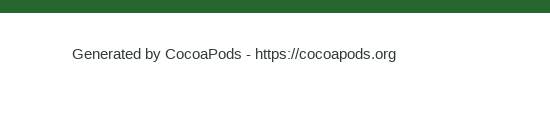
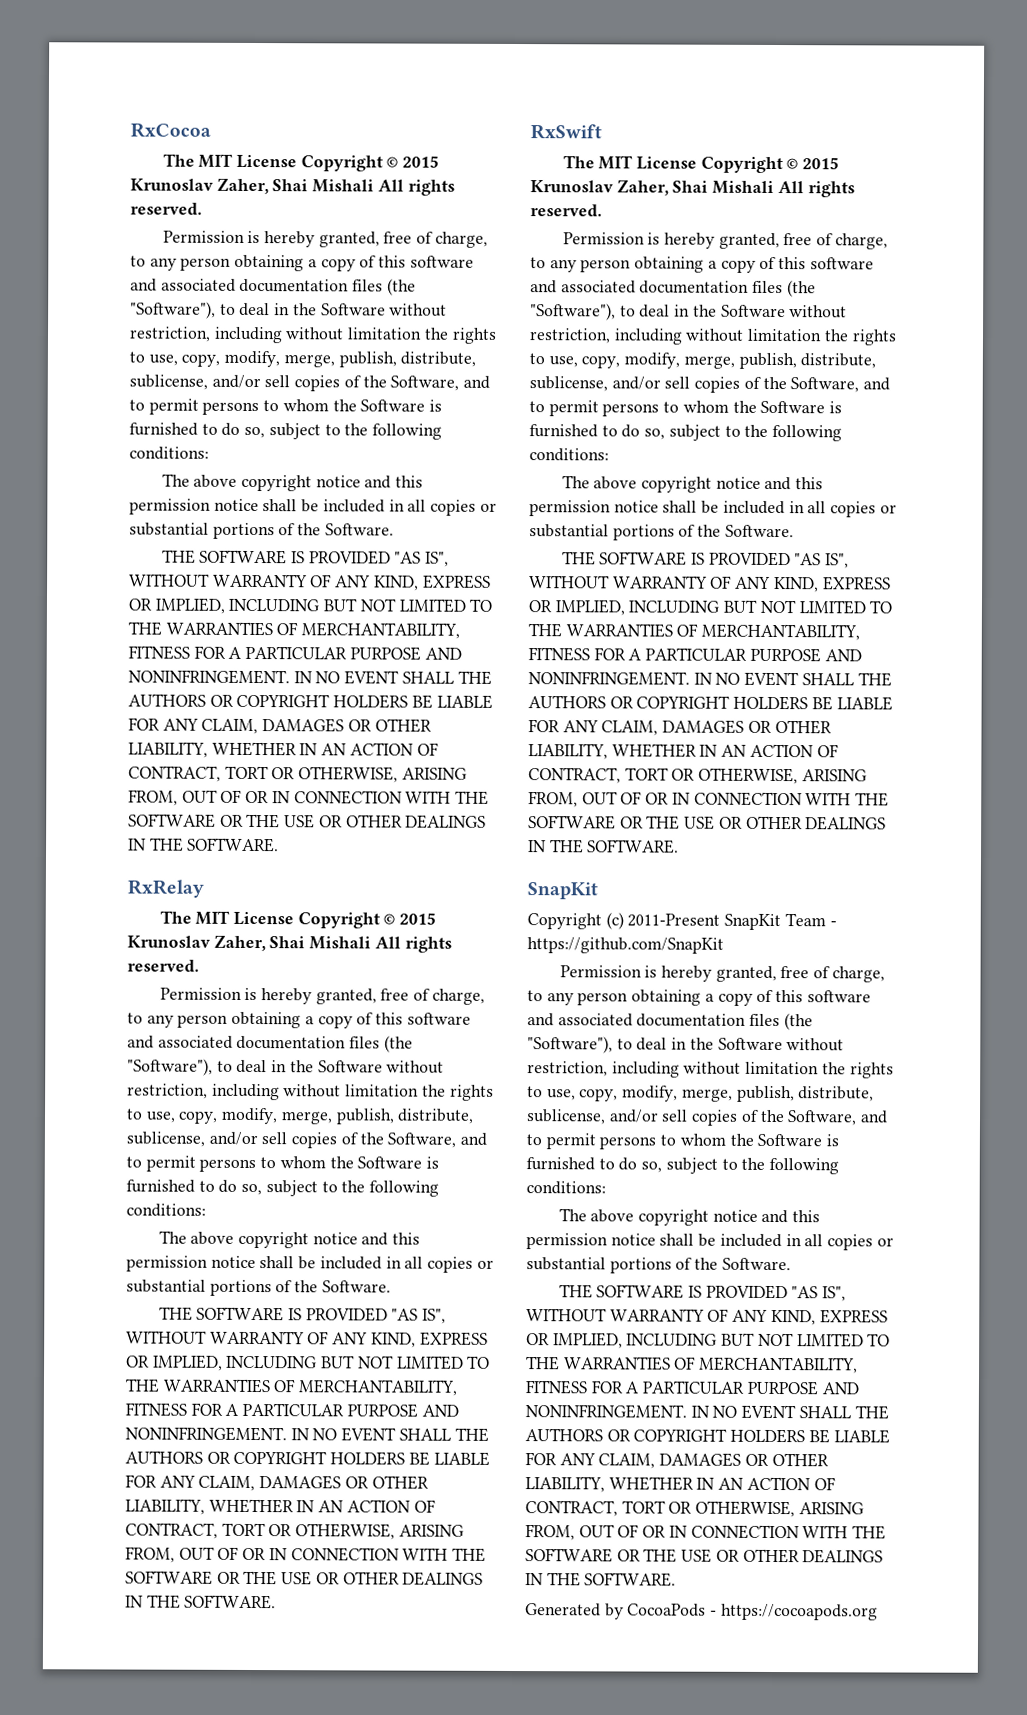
(72, 53) none -> [130,122,211,138] [162,153,440,172] [130,177,455,196] [130,202,202,215] [162,230,488,248] [130,254,474,272] [130,278,416,296] [130,301,448,319] [129,326,497,344] [129,350,477,368] [129,374,491,392] [129,398,443,416] [129,422,443,440] [129,446,209,460] [161,473,424,492] [129,498,497,516] [129,522,394,540] [161,549,450,567] [129,573,491,591] [128,597,493,614] [128,621,461,639] [128,645,462,661] [128,669,492,685] [128,693,493,709] [128,717,432,735] [128,741,439,758] [128,765,467,783] [128,789,490,806] [128,813,487,829] [128,837,280,853] [127,879,204,898] [159,910,437,929] [127,934,452,953] [127,959,199,972] [159,987,485,1005] [127,1011,471,1029] [127,1035,413,1053] [127,1058,445,1076] [127,1083,494,1101] [126,1107,475,1125] [126,1131,488,1149] [126,1155,440,1173] [126,1179,440,1197] [126,1203,206,1217] [158,1230,421,1249] [126,1255,494,1273] [126,1279,391,1297] [158,1306,447,1324] [126,1330,488,1348] [126,1354,491,1371] [125,1378,458,1396] [125,1402,459,1418] [125,1426,489,1442] [125,1450,490,1466] [125,1474,429,1492] [125,1498,436,1515] [125,1522,464,1540] [125,1546,487,1563] [125,1570,484,1586] [125,1594,277,1610] [530,124,602,140] [562,155,840,174] [530,179,855,198] [530,204,602,217] [562,232,888,250] [530,256,874,273] [530,280,816,298] [530,303,848,321] [529,328,897,346] [529,352,877,370] [529,376,891,393] [529,400,843,417] [529,424,843,442] [529,448,609,462] [561,475,824,493] [529,500,897,518] [529,524,794,541] [561,551,850,569] [529,575,891,593] [528,599,893,616] [528,623,861,641] [528,647,862,663] [528,671,892,687] [528,695,893,711] [528,719,832,736] [528,743,839,760] [528,767,867,785] [528,791,890,808] [528,815,887,831] [528,839,680,854] [527,882,598,900] [527,912,837,931] [527,937,724,954] [559,965,885,983] [527,989,871,1006] [527,1013,813,1031] [527,1036,845,1054] [527,1061,894,1079] [527,1085,875,1103] [526,1109,889,1126] [526,1133,840,1150] [526,1157,840,1175] [526,1181,606,1195] [558,1208,821,1226] [526,1233,894,1251] [526,1257,791,1274] [558,1284,847,1302] [526,1308,888,1326] [526,1332,891,1349] [526,1356,859,1374] [525,1380,859,1396] [525,1404,889,1420] [525,1428,890,1444] [525,1452,829,1469] [525,1476,836,1493] [525,1500,864,1518] [525,1524,887,1541] [525,1548,884,1564] [525,1572,677,1587] RxCocoa // The MIT License Copyright © 2015 Krunoslav Zaher, Shai Mishali All rights reserved. // Permission is hereby granted, free of charge, to any person obtaining a copy of this software and associated documentation files (the "Software"), to deal in the Software without restriction, including without limitation the rights to use, copy, modify, merge, publish, distribute, sublicense, and/or sell copies of the Software, and to permit persons to whom the Software is furnished to do so, subject to the following conditions: // The above copyright notice and this permission notice shall be included in all copies or substantial portions of the Software. // THE SOFTWARE IS PROVIDED "AS IS", WITHOUT WARRANTY OF ANY KIND, EXPRESS OR IMPLIED, INCLUDING BUT NOT LIMITED TO THE WARRANTIES OF MERCHANTABILITY, FITNESS FOR A PARTICULAR PURPOSE AND NONINFRINGEMENT. IN NO EVENT SHALL THE AUTHORS OR COPYRIGHT HOLDERS BE LIABLE FOR ANY CLAIM, DAMAGES OR OTHER LIABILITY, WHETHER IN AN ACTION OF CONTRACT, TORT OR OTHERWISE, ARISING FROM, OUT OF OR IN CONNECTION WITH THE SOFTWARE OR THE USE OR OTHER DEALINGS IN THE SOFTWARE. // RxRelay // The MIT License Copyright © 2015 Krunoslav Zaher, Shai Mishali All rights reserved. // Permission is hereby granted, free of charge, to any person obtaining a copy of this software and associated documentation files (the "Software"), to deal in the Software without restriction, including without limitation the rights to use, copy, modify, merge, publish, distribute, sublicense, and/or sell copies of the Software, and to permit persons to whom the Software is furnished to do so, subject to the following conditions: // The above copyright notice and this permission notice shall be included in all copies or substantial portions of the Software. // THE SOFTWARE IS PROVIDED "AS IS", WITHOUT WARRANTY OF ANY KIND, EXPRESS OR IMPLIED, INCLUDING BUT NOT LIMITED TO THE WARRANTIES OF MERCHANTABILITY, FITNESS FOR A PARTICULAR PURPOSE AND NONINFRINGEMENT. IN NO EVENT SHALL THE AUTHORS OR COPYRIGHT HOLDERS BE LIABLE FOR ANY CLAIM, DAMAGES OR OTHER LIABILITY, WHETHER IN AN ACTION OF CONTRACT, TORT OR OTHERWISE, ARISING FROM, OUT OF OR IN CONNECTION WITH THE SOFTWARE OR THE USE OR OTHER DEALINGS IN THE SOFTWARE. // RxSwift // The MIT License Copyright © 2015 Krunoslav Zaher, Shai Mishali All rights reserved. // Permission is hereby granted, free of charge, to any person obtaining a copy of this software and associated documentation files (the "Software"), to deal in the Software without restriction, including without limitation the rights to use, copy, modify, merge, publish, distribute, sublicense, and/or sell copies of the Software, and to permit persons to whom the Software is furnished to do so, subject to the following conditions: // The above copyright notice and this permission notice shall be included in all copies or substantial portions of the Software. // THE SOFTWARE IS PROVIDED "AS IS", WITHOUT WARRANTY OF ANY KIND, EXPRESS OR IMPLIED, INCLUDING BUT NOT LIMITED TO THE WARRANTIES OF MERCHANTABILITY, FITNESS FOR A PARTICULAR PURPOSE AND NONINFRINGEMENT. IN NO EVENT SHALL THE AUTHORS OR COPYRIGHT HOLDERS BE LIABLE FOR ANY CLAIM, DAMAGES OR OTHER LIABILITY, WHETHER IN AN ACTION OF CONTRACT, TORT OR OTHERWISE, ARISING FROM, OUT OF OR IN CONNECTION WITH THE SOFTWARE OR THE USE OR OTHER DEALINGS IN THE SOFTWARE. // SnapKit // Copyright (c) 2011-Present SnapKit Team - https://github.com/SnapKit // Permission is hereby granted, free of charge, to any person obtaining a copy of this software and associated documentation files (the "Software"), to deal in the Software without restriction, including without limitation the rights to use, copy, modify, merge, publish, distribute, sublicense, and/or sell copies of the Software, and to permit persons to whom the Software is furnished to do so, subject to the following conditions: // The above copyright notice and this permission notice shall be included in all copies or substantial portions of the Software. // THE SOFTWARE IS PROVIDED "AS IS", WITHOUT WARRANTY OF ANY KIND, EXPRESS OR IMPLIED, INCLUDING BUT NOT LIMITED TO THE WARRANTIES OF MERCHANTABILITY, FITNESS FOR A PARTICULAR PURPOSE AND NONINFRINGEMENT. IN NO EVENT SHALL THE AUTHORS OR COPYRIGHT HOLDERS BE LIABLE FOR ANY CLAIM, DAMAGES OR OTHER LIABILITY, WHETHER IN AN ACTION OF CONTRACT, TORT OR OTHERWISE, ARISING FROM, OUT OF OR IN CONNECTION WITH THE SOFTWARE OR THE USE OR OTHER DEALINGS IN THE SOFTWARE. //

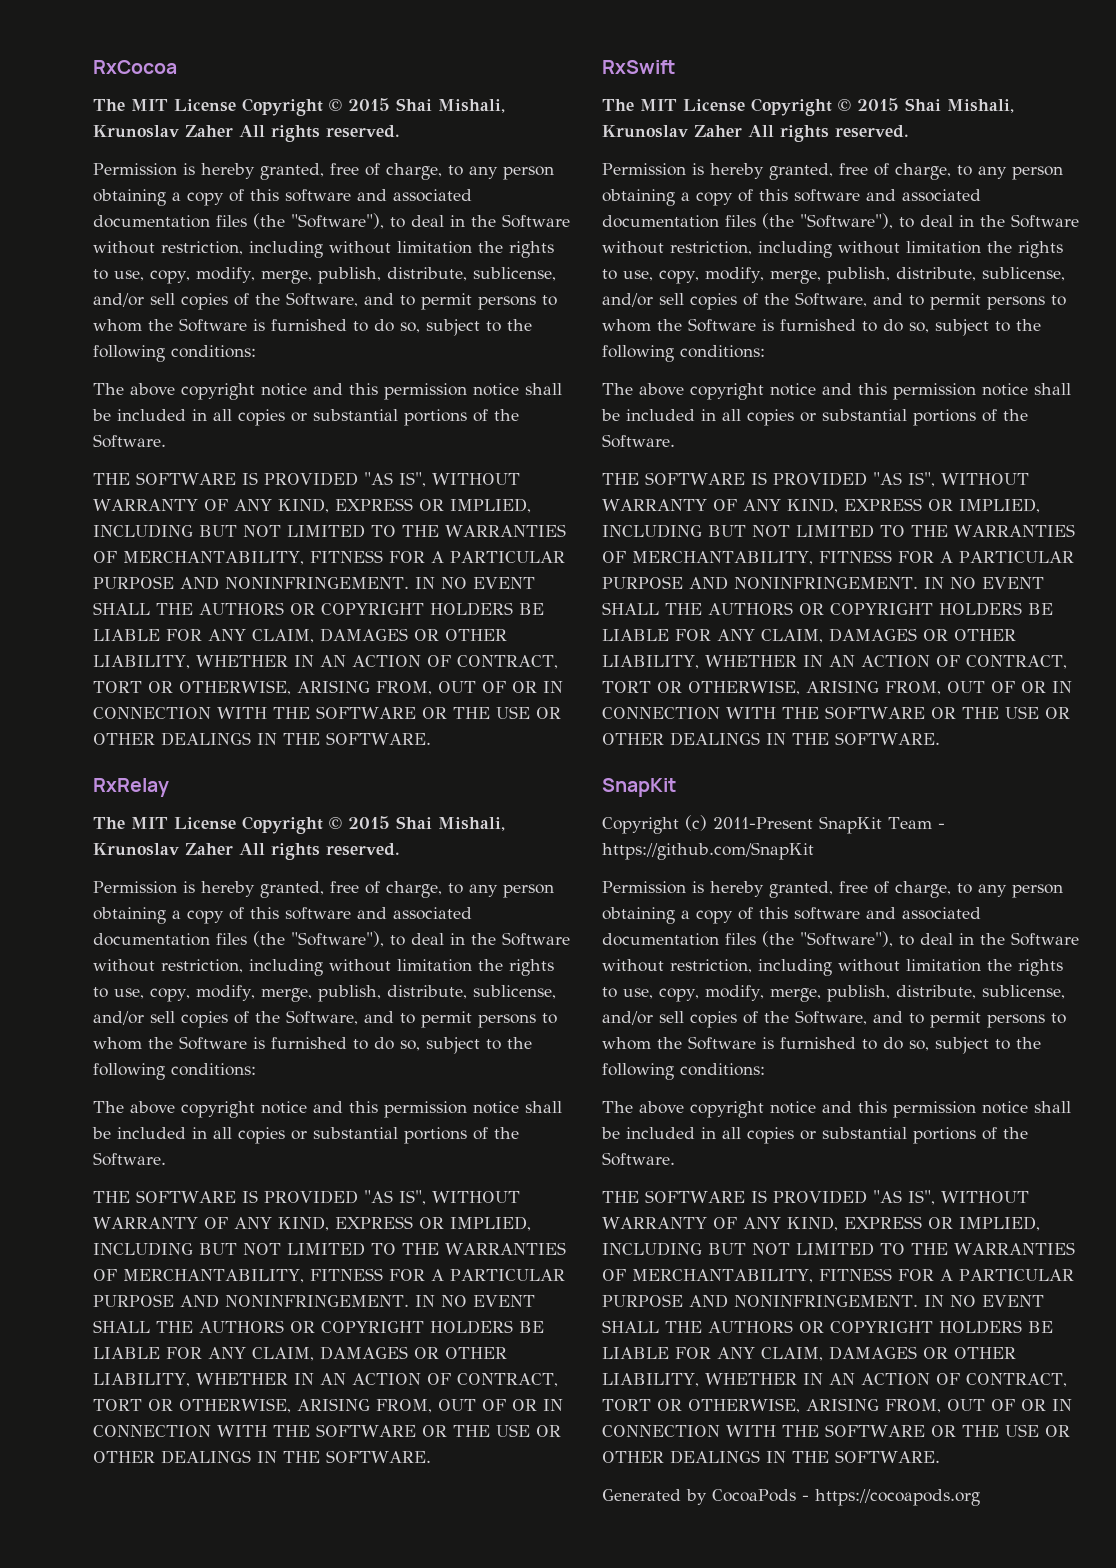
[130,177,375,195] Krunoslav Zaher, Shai Mishali -> [396,98,505,113] [93,125,233,138] Shai Mishali, Krunoslav Zaher
[127,934,372,952] Krunoslav Zaher, Shai Mishali -> [396,816,505,831] [93,843,233,856] Shai Mishali, Krunoslav Zaher
[530,179,775,196] Krunoslav Zaher, Shai Mishali -> [905,98,1014,113] [602,125,742,138] Shai Mishali, Krunoslav Zaher

